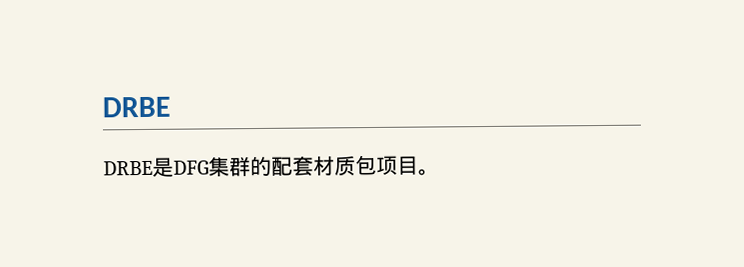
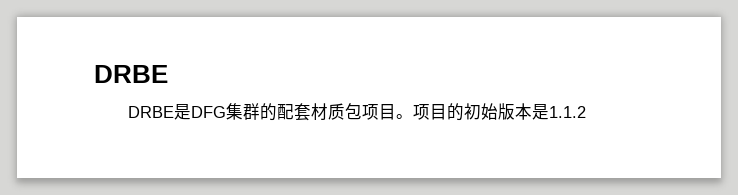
(440, 172) none -> [413,103,587,121] 项目的初始版本是1.1.2

